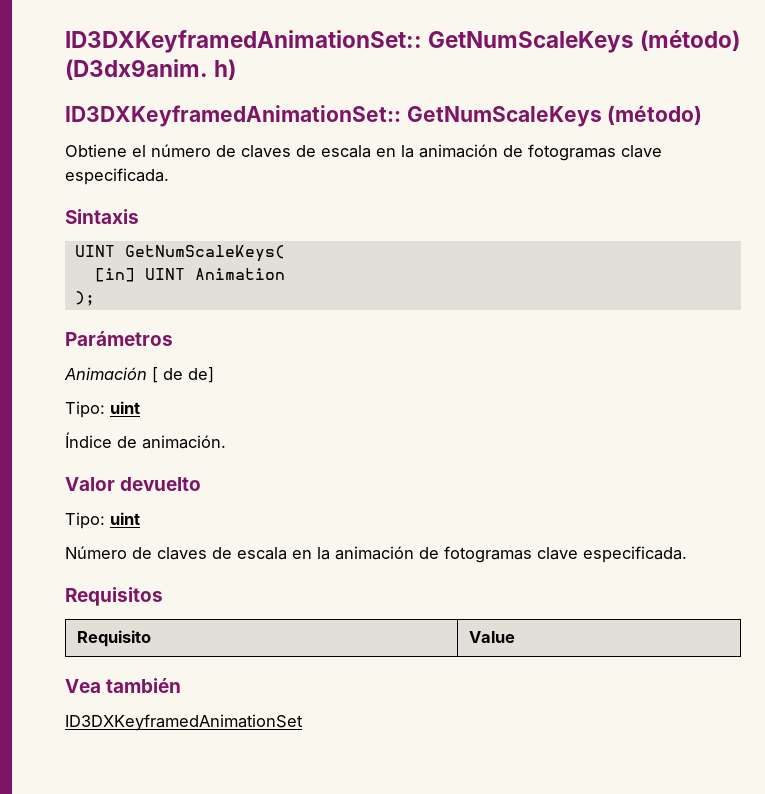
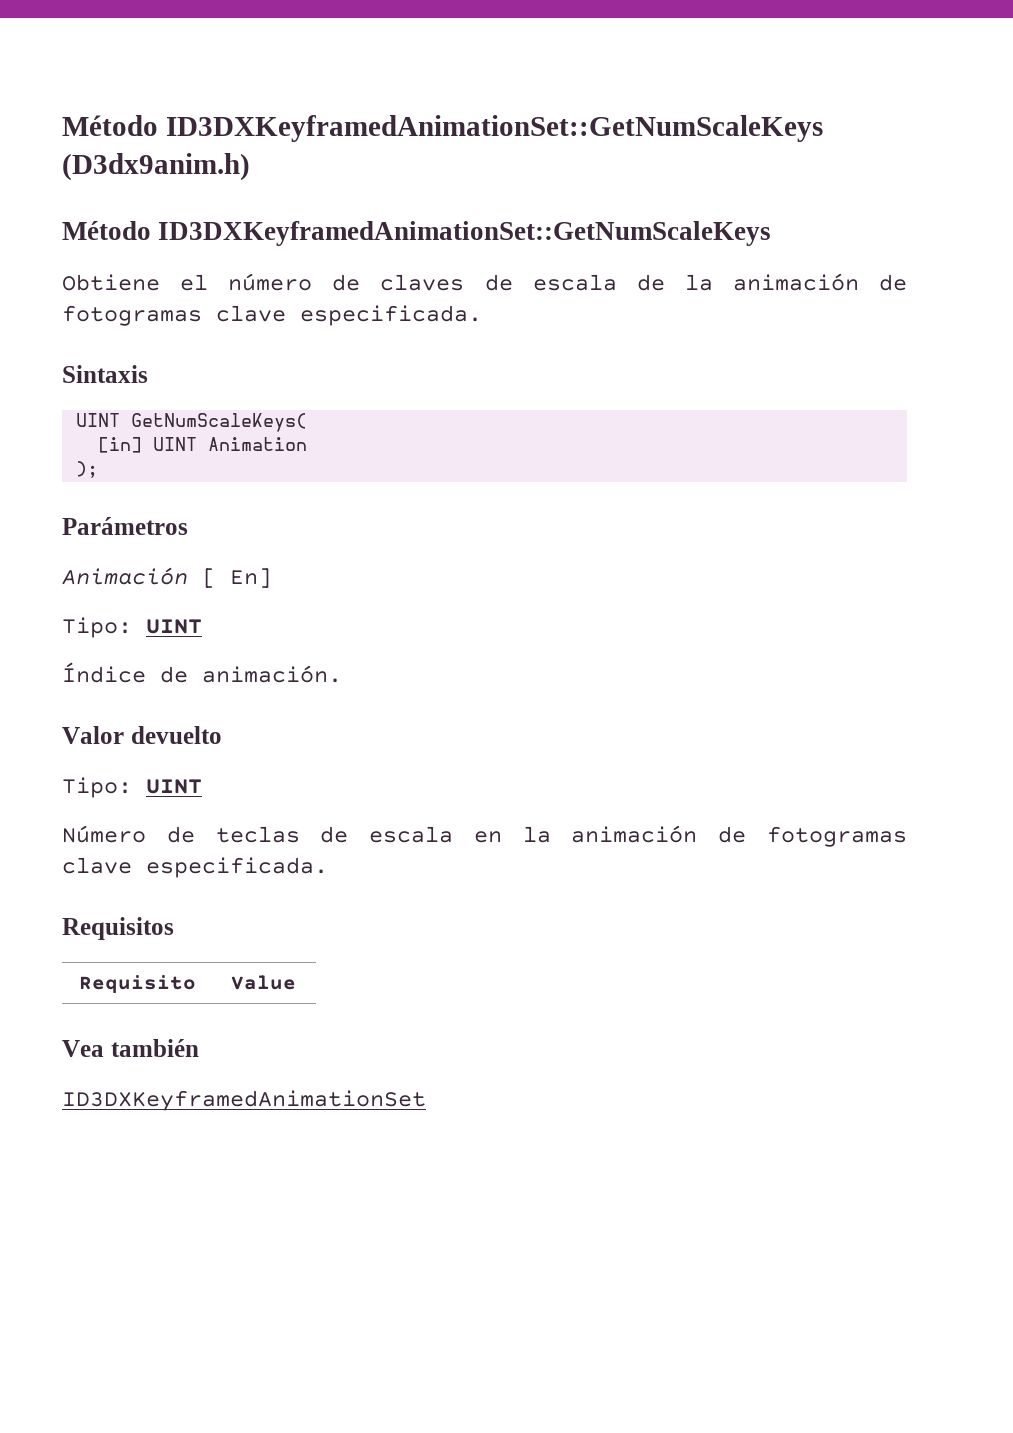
[65,30,741,53] [65,59,237,80] [65,105,703,127] ID3DXKeyframedAnimationSet:: GetNumScaleKeys (método) (D3dx9anim. h) // ID3DXKeyframedAnimationSet:: GetNumScaleKeys (método) -> [62,115,823,142] [62,153,250,181] [62,221,772,246] Método ID3DXKeyframedAnimationSet::GetNumScaleKeys (D3dx9anim.h) // Método ID3DXKeyframedAnimationSet::GetNumScaleKeys
[376,148,396,157] en -> [636,274,665,291] de
[163,367,214,383] [65,401,140,418] de de] // Tipo: uint -> [230,568,272,588] [62,617,202,638] En] // Tipo: UINT
[110,512,140,525] uint -> [146,779,202,794] UINT
[157,547,207,560] claves -> [215,826,300,843] teclas

